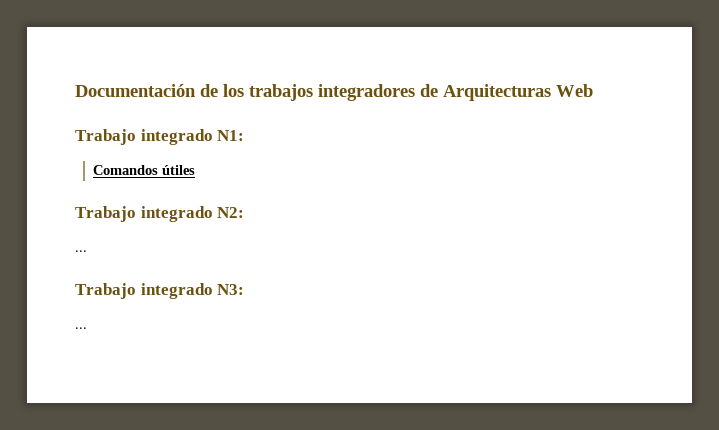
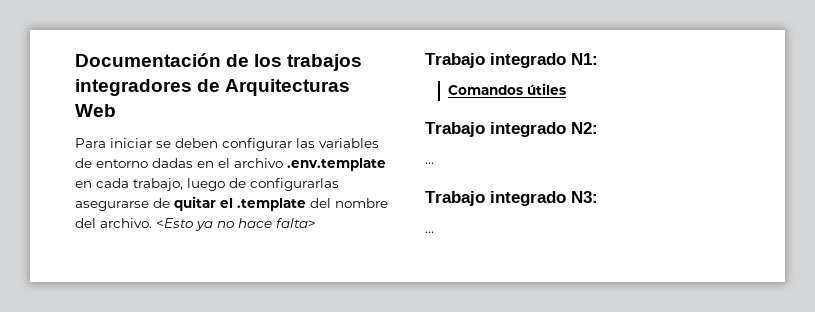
(593, 90) none -> [75,138,379,151] [75,158,386,171] [75,178,339,191] [75,196,388,211] [75,218,316,231] // Para iniciar se deben configurar las variables de entorno dadas en el archivo .env.template en cada trabajo, luego de configurarlas asegurarse de quitar el .template del nombre del archivo. <Esto ya no hace falta>

